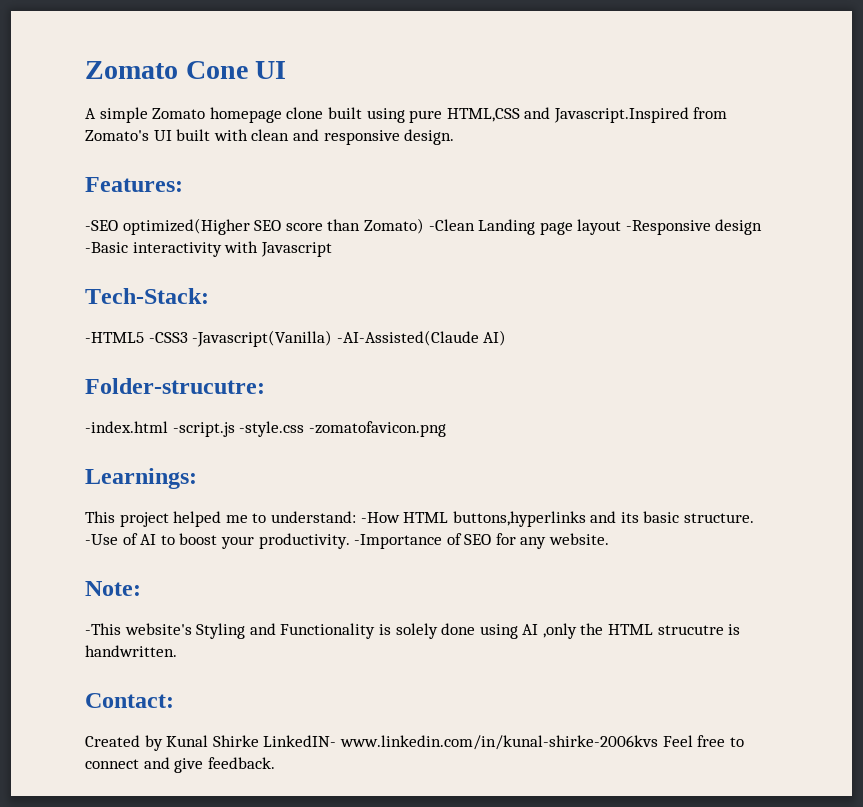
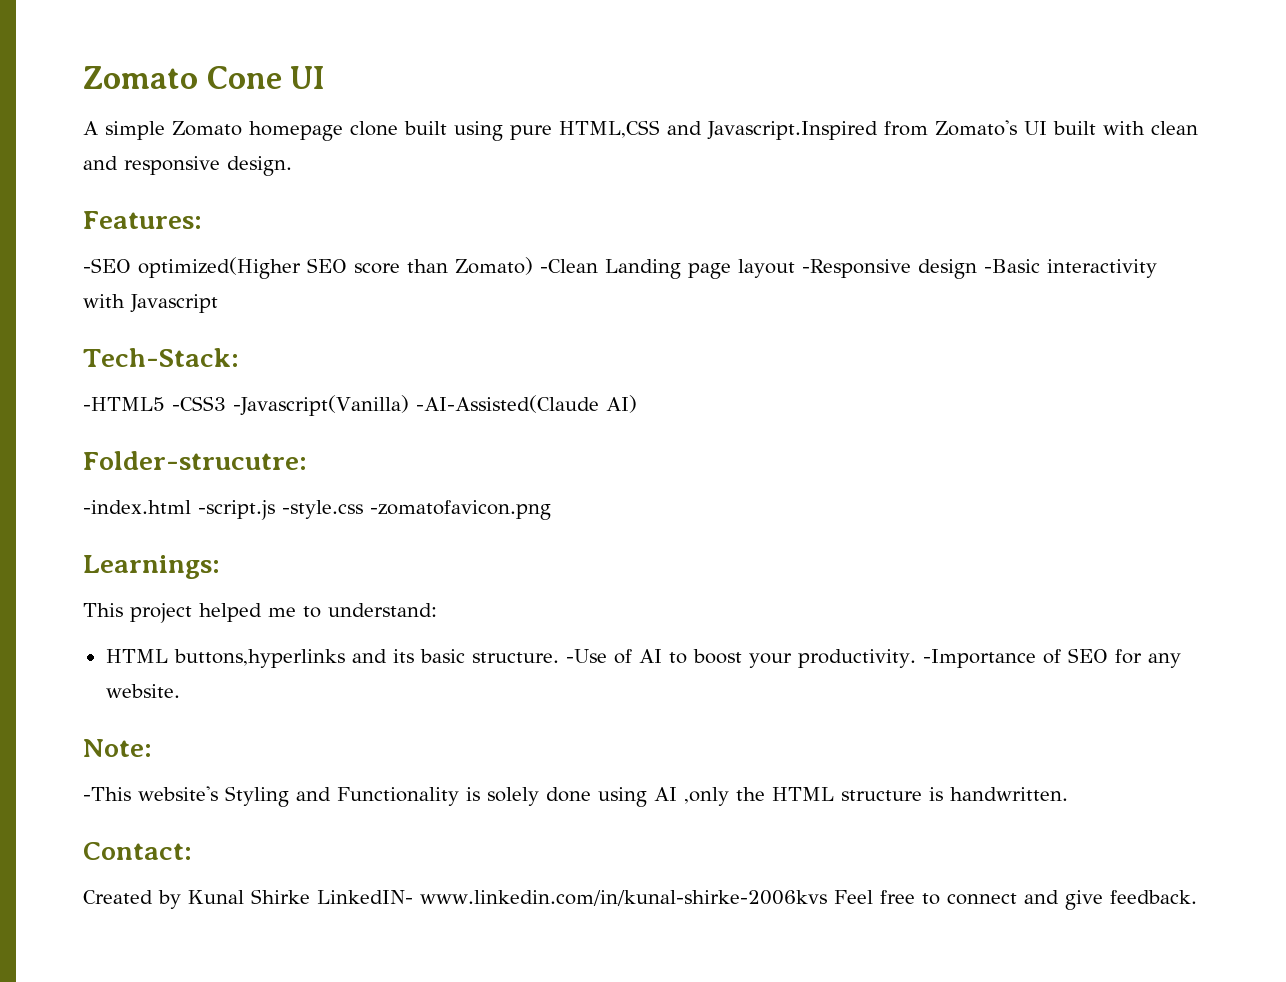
[360,512,400,523] -How -> (437, 610) //
[657,625,724,635] strucutre -> [841,790,922,801] structure

